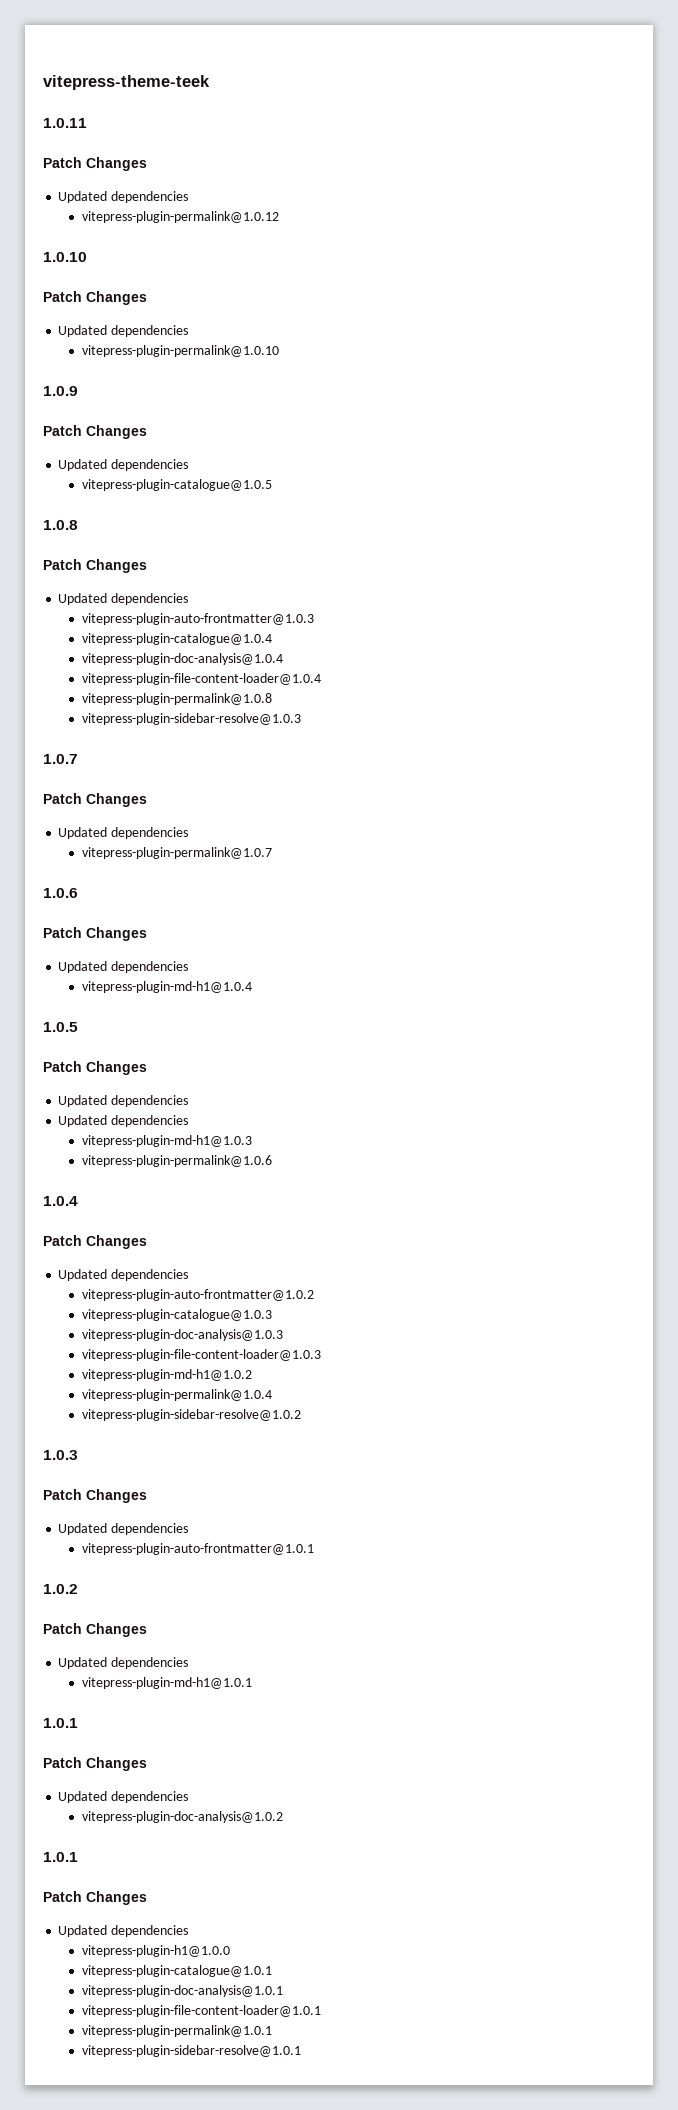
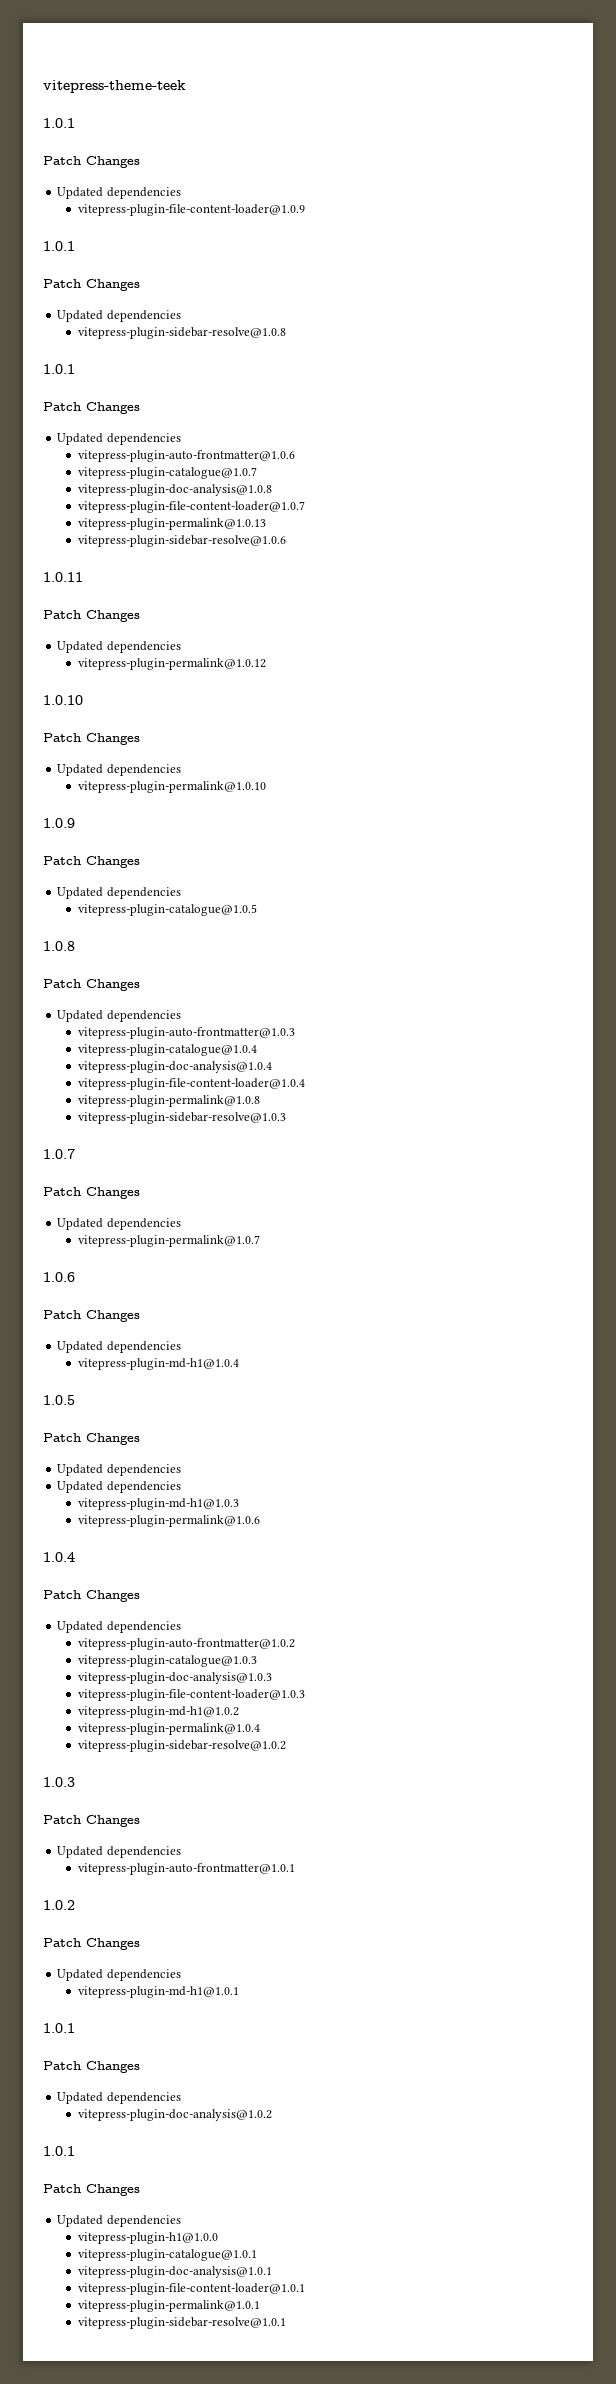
(210, 82) none -> [43,118,75,128] [43,156,140,168] [57,187,181,199] [77,204,305,216] [43,241,75,251] [43,279,140,291] [57,310,181,322] [77,327,286,339] [43,364,75,374] [43,402,140,414] [57,433,181,445] [77,450,295,462] [77,467,257,479] [77,484,272,496] [77,501,305,513] [77,518,266,530] [77,535,286,547] // 1.0.1 // Patch Changes // Updated dependencies // vitepress-plugin-file-content-loader@1.0.9 // 1.0.1 // Patch Changes // Updated dependencies // vitepress-plugin-sidebar-resolve@1.0.8 // 1.0.1 // Patch Changes // Updated dependencies // vitepress-plugin-auto-frontmatter@1.0.6 // vitepress-plugin-catalogue@1.0.7 // vitepress-plugin-doc-analysis@1.0.8 // vitepress-plugin-file-content-loader@1.0.7 // vitepress-plugin-permalink@1.0.13 // vitepress-plugin-sidebar-resolve@1.0.6

